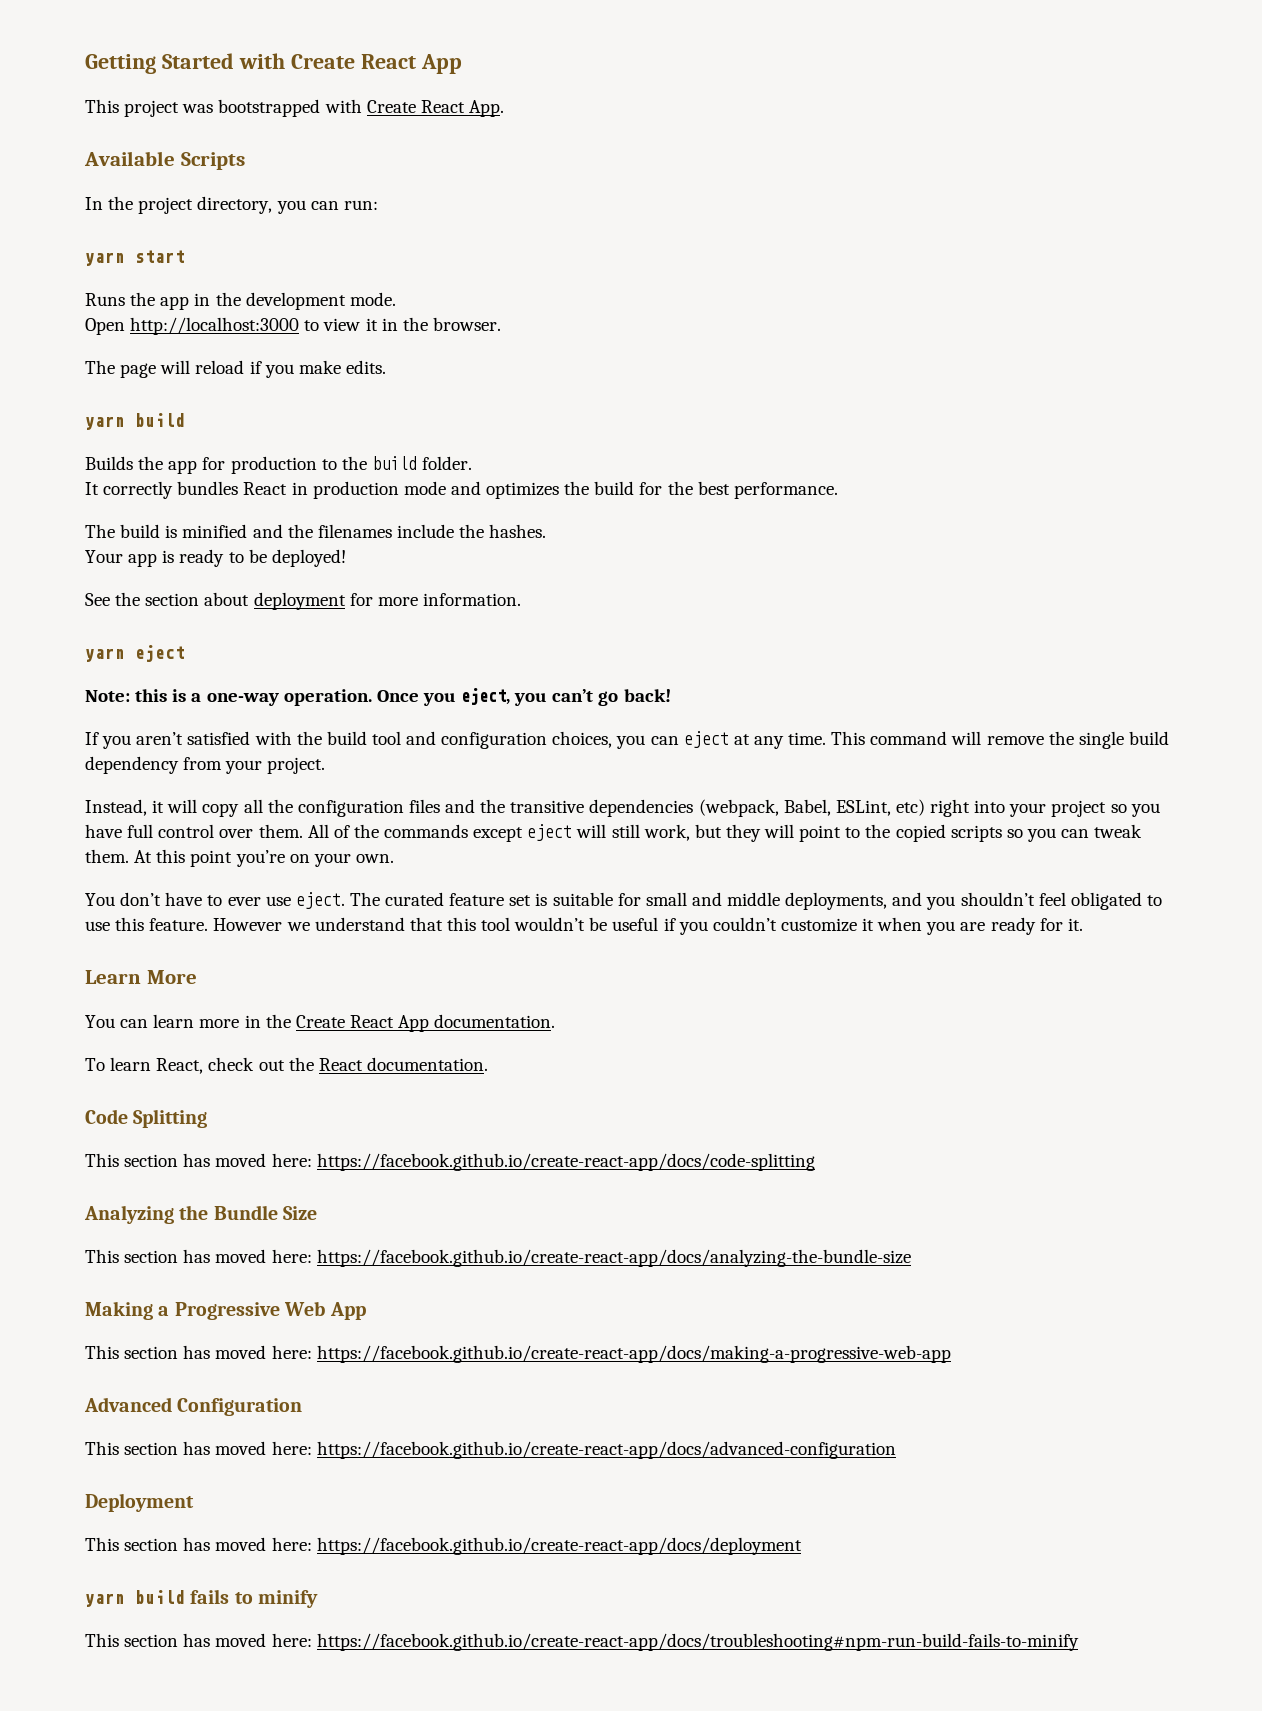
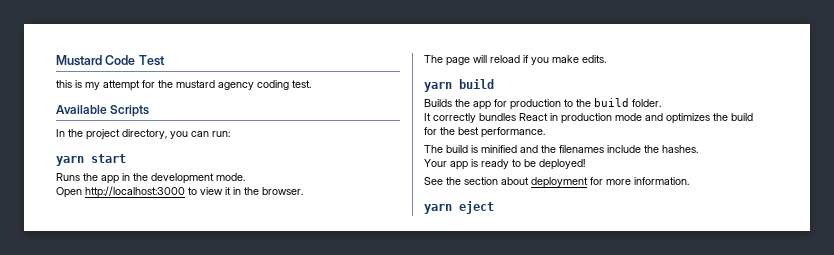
[85,53,462,74] [85,99,504,117] Getting Started with Create React App // This project was bootstrapped with Create React App. -> [56,55,165,66] [56,80,311,91] Mustard Code Test // this is my attempt for the mustard agency coding test.
[85,688,671,706] [85,731,1169,749] [85,756,326,774] [85,799,1160,817] [85,824,1143,842] [85,849,394,867] [85,892,1162,910] [85,917,1083,935] [85,970,197,984] [85,1014,556,1032] [85,1057,488,1074] [85,1109,208,1128] [85,1153,815,1171] [84,1205,318,1224] [85,1249,911,1267] [85,1301,366,1320] [85,1345,951,1363] [84,1397,303,1416] [85,1441,896,1459] [85,1493,194,1512] [85,1537,802,1555] [85,1589,319,1608] [85,1633,1079,1651] // Note: this is a one-way operation. Once you eject, you can’t go back! // If you aren’t satisfied with the build tool and configuration choices, you can eject at any time. This command will remove the single build dependency from your project. // Instead, it will copy all the configuration files and the transitive dependencies (webpack, Babel, ESLint, etc) right into your project so you have full control over them. All of the commands except eject will still work, but they will point to the copied scripts so you can tweak them. At this point you’re on your own. // You don’t have to ever use eject. The curated feature set is suitable for small and middle deployments, and you shouldn’t feel obligated to use this feature. However we understand that this tool wouldn’t be useful if you couldn’t customize it when you are ready for it. // Learn More // You can learn more in the Create React App documentation. // To learn React, check out the React documentation. // Code Splitting // This section has moved here: https://facebook.github.io/create-react-app/docs/code-splitting // Analyzing the Bundle Size // This section has moved here: https://facebook.github.io/create-react-app/docs/analyzing-the-bundle-size // Making a Progressive Web App // This section has moved here: https://facebook.github.io/create-react-app/docs/making-a-progressive-web-app // Advanced Configuration // This section has moved here: https://facebook.github.io/create-react-app/docs/advanced-configuration // Deployment // This section has moved here: https://facebook.github.io/create-react-app/docs/deployment // yarn build fails to minify // This section has moved here: https://facebook.github.io/create-react-app/docs/troubleshooting#npm-run-build-fails-to-minify -> (494, 207) none

